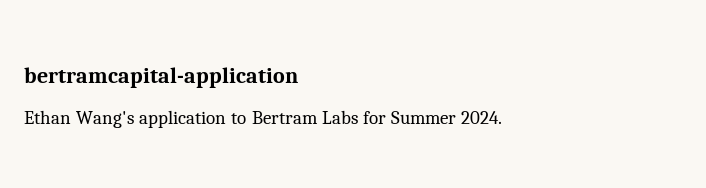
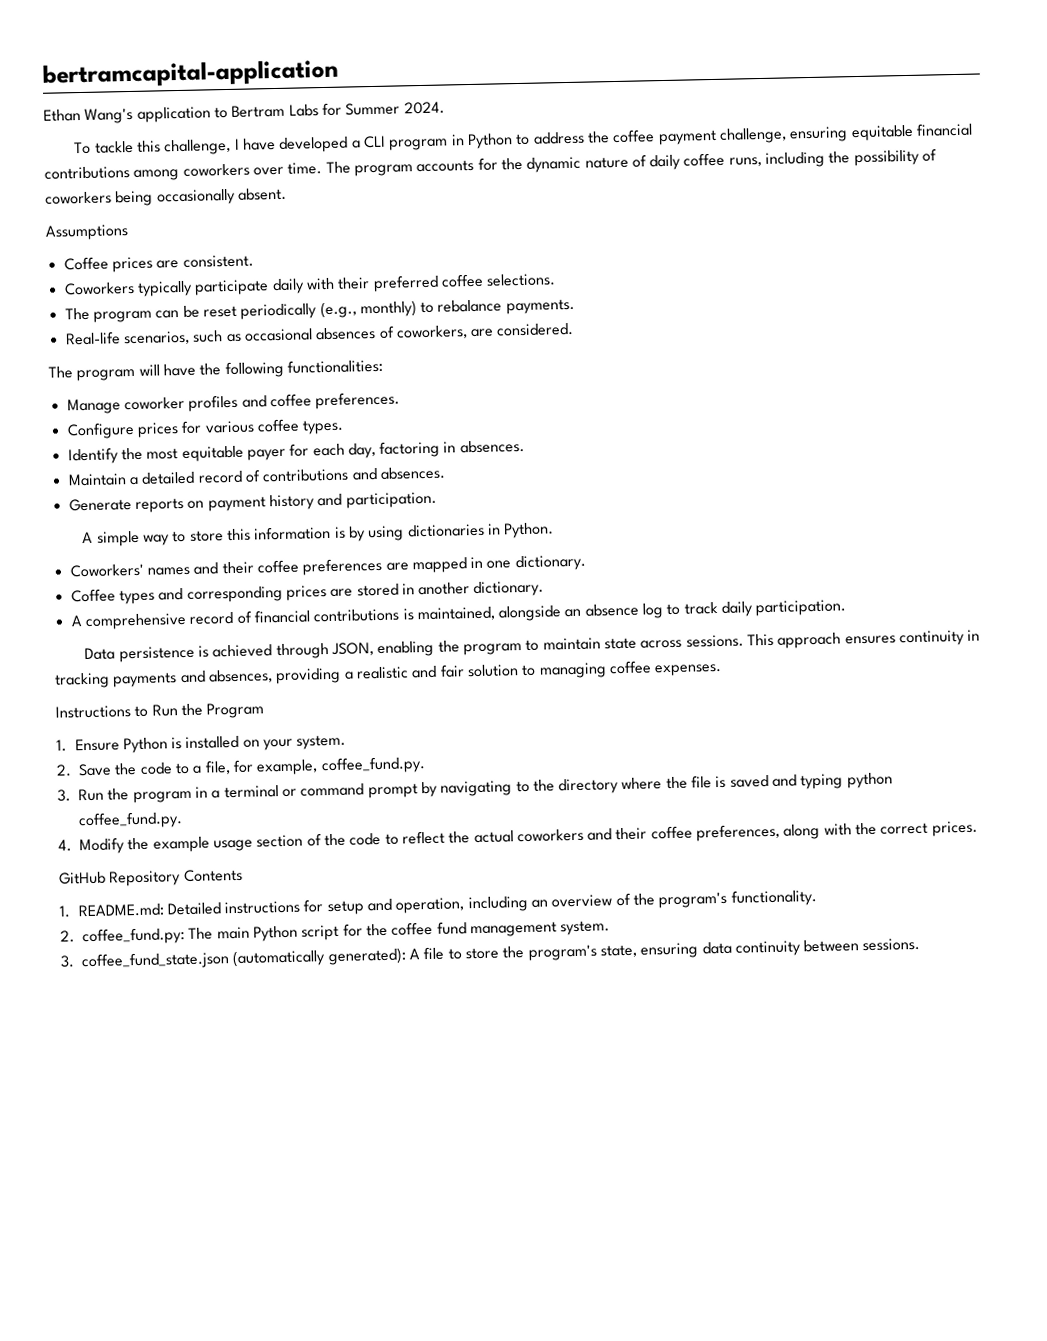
(503, 117) none -> [74,122,973,156] [44,148,938,181] [45,187,287,207] [45,224,129,241] [63,254,254,273] [63,273,557,297] [64,298,575,323] [64,322,575,346] [48,358,383,382] [66,391,401,415] [66,418,345,440] [67,439,525,465] [67,466,446,487] [68,491,437,513] [82,522,555,547] [69,554,586,578] [70,580,545,605] [70,599,847,631] [84,629,981,663] [54,660,723,689] [55,702,265,719] [56,734,347,754] [56,756,426,777] [57,772,893,804] [78,811,183,830] [58,820,978,855] [59,868,243,887] [59,889,817,918] [60,920,611,946] [60,937,921,971] // To tackle this challenge, I have developed a CLI program in Python to address the coffee payment challenge, ensuring equitable financial contributions among coworkers over time. The program accounts for the dynamic nature of daily coffee runs, including the possibility of coworkers being occasionally absent. // Assumptions // Coffee prices are consistent. // Coworkers typically participate daily with their preferred coffee selections. // The program can be reset periodically (e.g., monthly) to rebalance payments. // Real-life scenarios, such as occasional absences of coworkers, are considered. // The program will have the following functionalities: // Manage coworker profiles and coffee preferences. // Configure prices for various coffee types. // Identify the most equitable payer for each day, factoring in absences. // Maintain a detailed record of contributions and absences. // Generate reports on payment history and participation. // A simple way to store this information is by using dictionaries in Python. // Coworkers' names and their coffee preferences are mapped in one dictionary. // Coffee types and corresponding prices are stored in another dictionary. // A comprehensive record of financial contributions is maintained, alongside an absence log to track daily participation. // Data persistence is achieved through JSON, enabling the program to maintain state across sessions. This approach ensures continuity in tracking payments and absences, providing a realistic and fair solution to managing coffee expenses. // Instructions to Run the Program // 1. Ensure Python is installed on your system. // 2. Save the code to a file, for example, coffee_fund.py. // 3. Run the program in a terminal or command prompt by navigating to the directory where the file is saved and typing python coffee_fund.py. // 4. Modify the example usage section of the code to reflect the actual coworkers and their coffee preferences, along with the correct prices. // GitHub Repository Contents // 1. README.md: Detailed instructions for setup and operation, including an overview of the program's functionality. // 2. coffee_fund.py: The main Python script for the coffee fund management system. // 3. coffee_fund_state.json (automatically generated): A file to store the program's state, ensuring data continuity between sessions.

